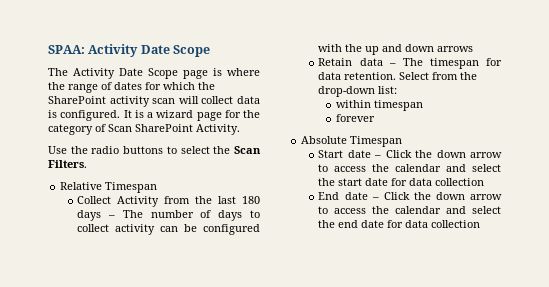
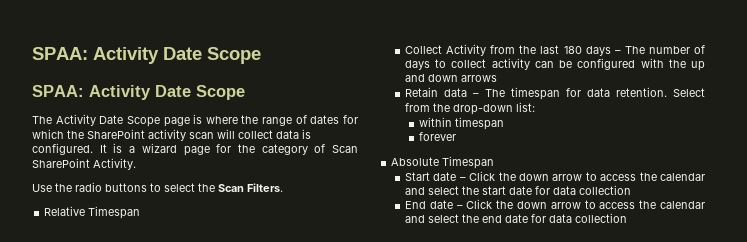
[48,44,211,57] SPAA: Activity Date Scope -> [32,47,261,64] [32,85,245,100] SPAA: Activity Date Scope // SPAA: Activity Date Scope

